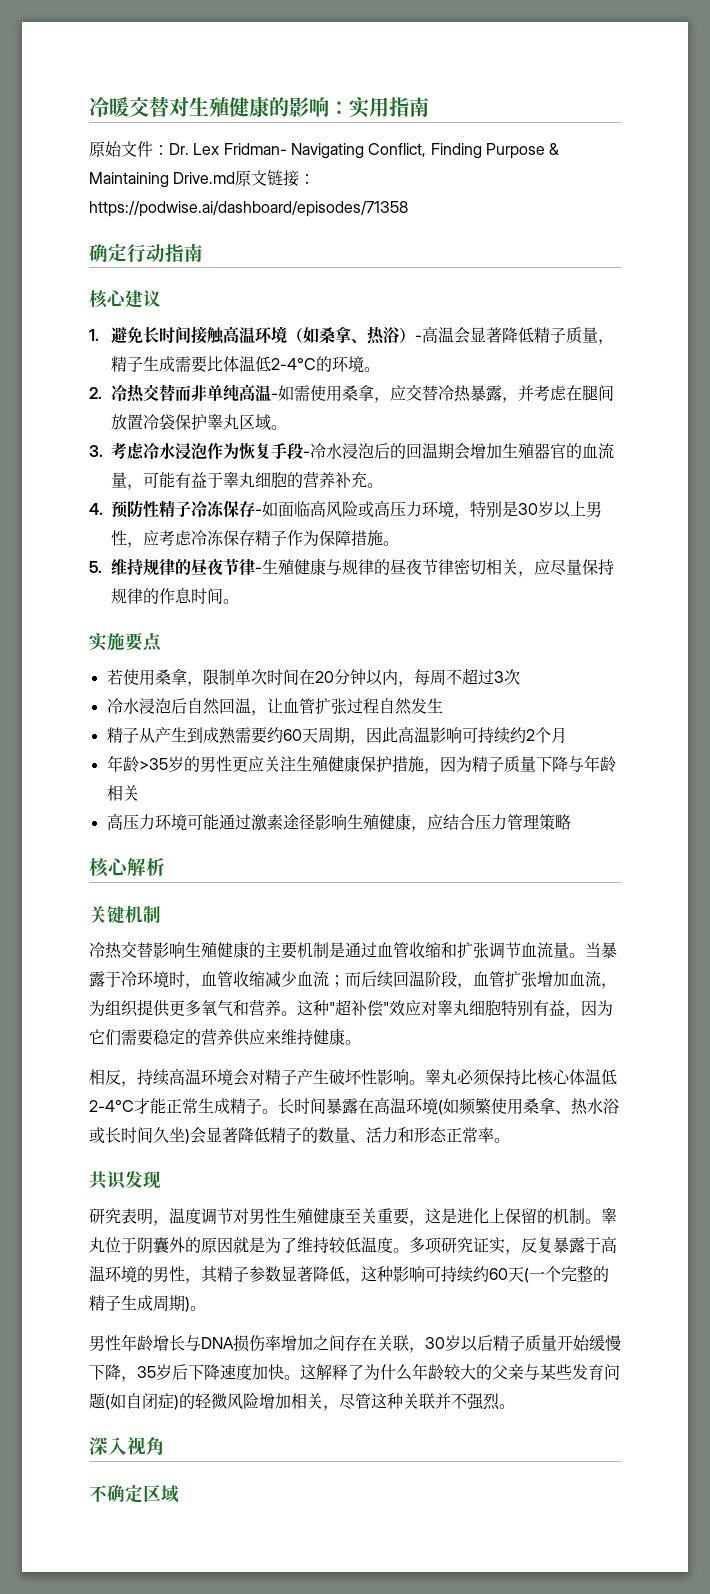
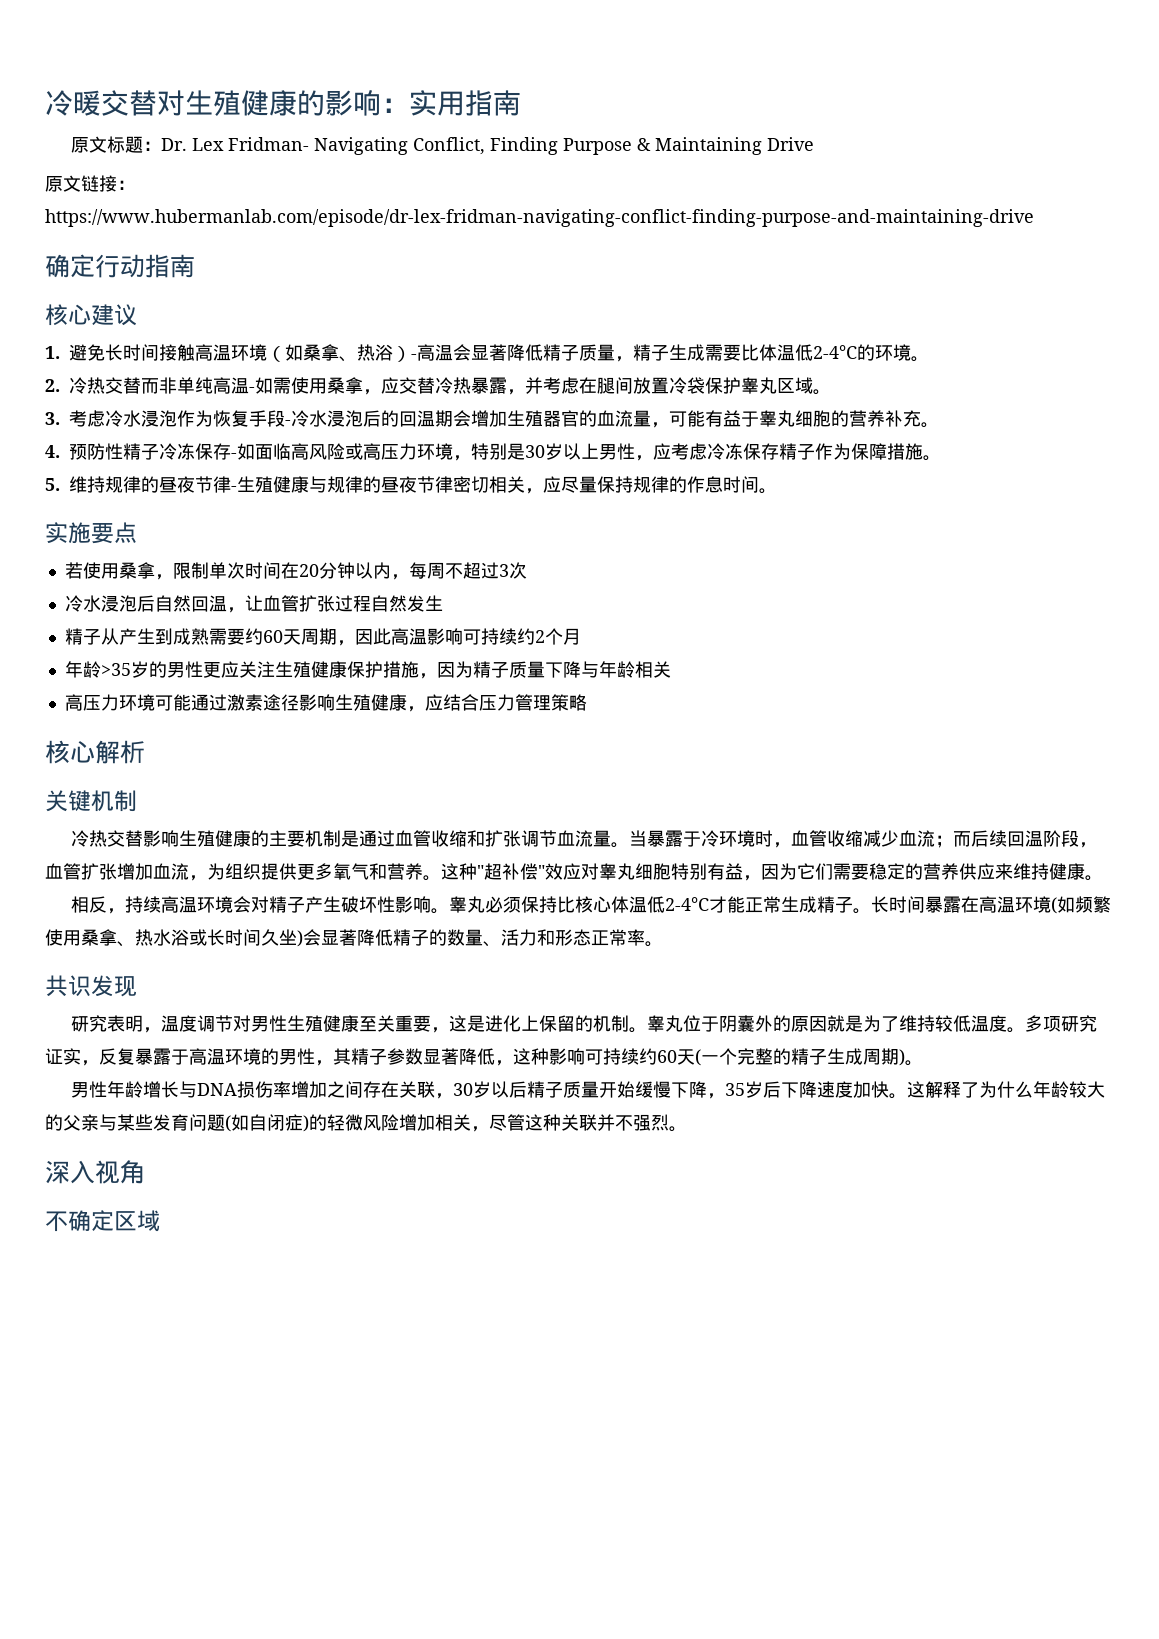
[105,141,153,157] 始文件 -> [89,136,144,153] 文标题
[173,172,236,184] Drive.md -> [767,137,815,151] Drive //
[89,201,408,217] https://podwise.ai/dashboard/episodes/71358 -> [45,209,1034,227] https://www.hubermanlab.com/episode/dr-lex-fridman-navigating-conflict-finding-purpose-and-maintaining-drive

